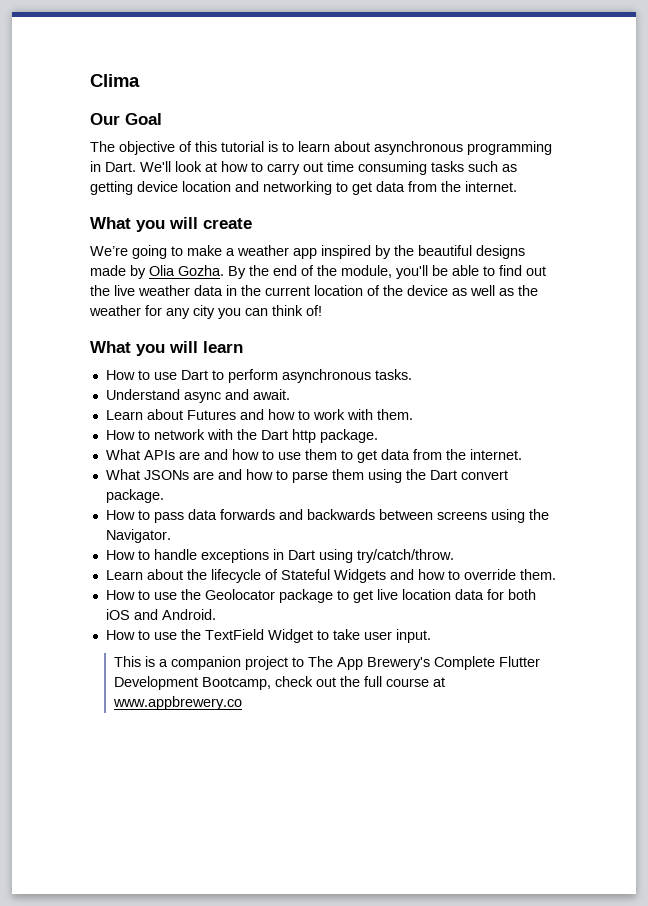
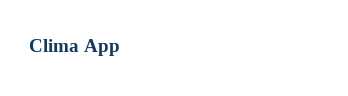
[90,113,162,125] [90,141,552,155] [90,161,517,175] [90,181,517,195] [90,217,252,232] [90,245,525,259] [90,265,546,279] [90,285,538,296] [89,305,322,319] [90,341,243,356] [105,369,412,383] [105,389,290,403] [105,409,413,420] [105,429,378,443] [105,449,522,463] [105,469,508,483] [105,489,164,503] [105,509,549,523] [105,529,171,543] [105,549,454,563] [105,569,556,583] [105,589,536,603] [105,609,216,620] [105,629,431,643] [114,656,541,670] [114,676,446,690] [113,696,243,710] // Our Goal // The objective of this tutorial is to learn about asynchronous programming in Dart. We'll look at how to carry out time consuming tasks such as getting device location and networking to get data from the internet. // What you will create // We’re going to make a weather app inspired by the beautiful designs made by Olia Gozha. By the end of the module, you'll be able to find out the live weather data in the current location of the device as well as the weather for any city you can think of! // What you will learn // How to use Dart to perform asynchronous tasks. // Understand async and await. // Learn about Futures and how to work with them. // How to network with the Dart http package. // What APIs are and how to use them to get data from the internet. // What JSONs are and how to parse them using the Dart convert package. // How to pass data forwards and backwards between screens using the Navigator. // How to handle exceptions in Dart using try/catch/throw. // Learn about the lifecycle of Stateful Widgets and how to override them. // How to use the Geolocator package to get live location data for both iOS and Android. // How to use the TextField Widget to take user input. // This is a companion project to The App Brewery's Complete Flutter Development Bootcamp, check out the full course at www.appbrewery.co -> [84,39,121,56] App

